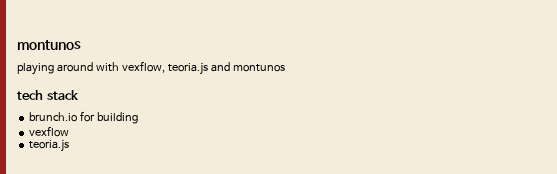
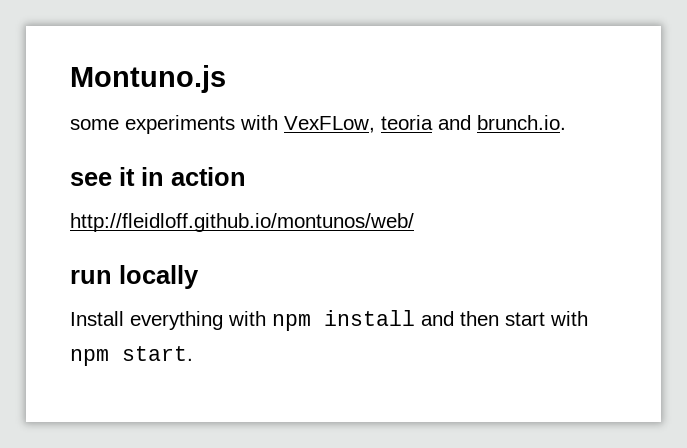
[17,40,81,50] [17,61,285,75] [17,90,79,100] [29,111,139,124] [29,126,70,137] [29,139,70,152] montunos // playing around with vexflow, teoria.js and montunos // tech stack // brunch.io for building // vexflow // teoria.js -> [70,65,226,93] [70,115,566,134] [70,167,246,186] [70,213,414,232] [70,265,199,289] [70,310,588,331] [70,346,193,366] Montuno.js // some experiments with VexFLow, teoria and brunch.io. // see it in action // http://fleidloff.github.io/montunos/web/ // run locally // Install everything with npm install and then start with npm start.

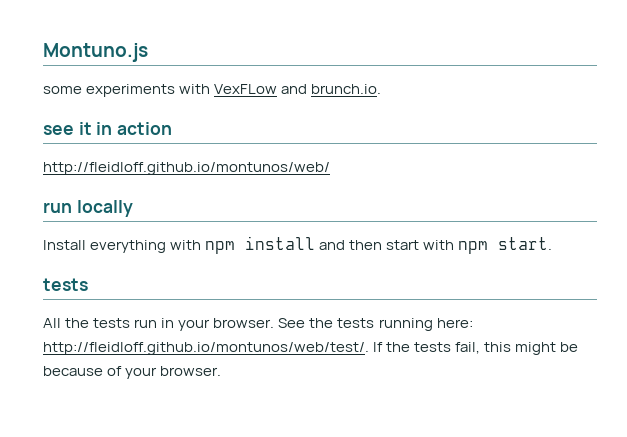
[284,115,433,133] VexFLow, teoria -> [214,84,278,94] VexFLow
(193, 353) none -> [43,278,88,291] [43,318,473,331] [43,342,579,355] [43,366,222,379] // tests // All the tests run in your browser. See the tests running here: http://fleidloff.github.io/montunos/web/test/. If the tests fail, this might be because of your browser.

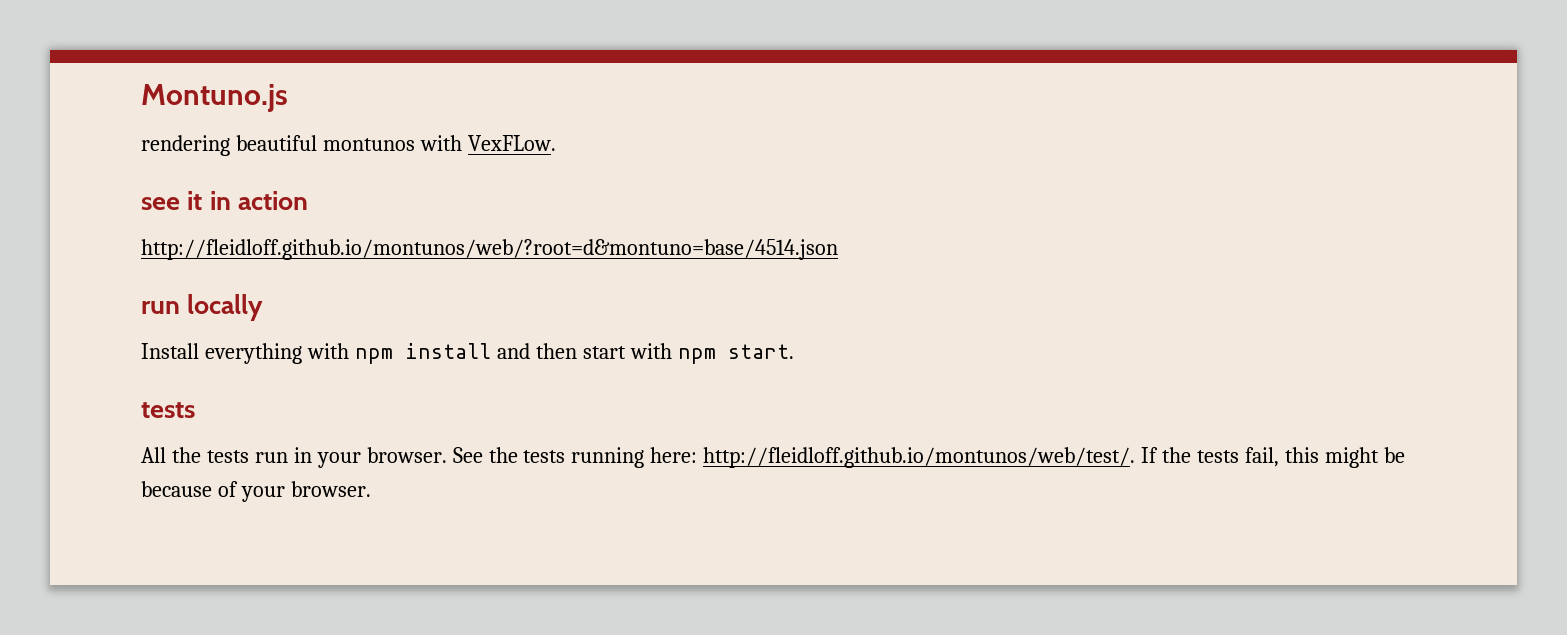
[43,84,382,97] some experiments with VexFLow and brunch.io. -> [141,135,556,156] rendering beautiful montunos with VexFLow.
[43,162,330,175] http://fleidloff.github.io/montunos/web/ -> [141,239,838,260] http://fleidloff.github.io/montunos/web/?root=d&montuno=base/4514.json

